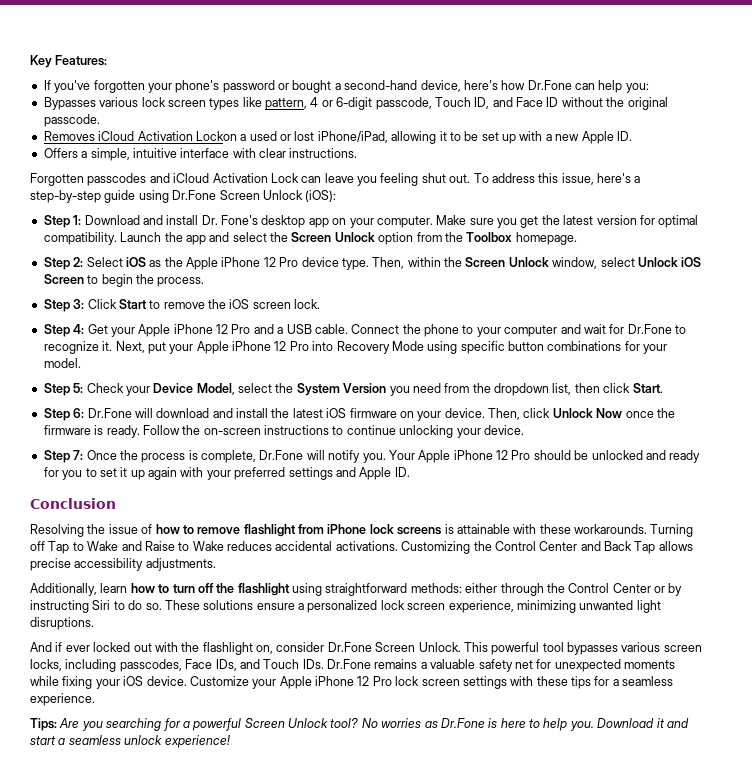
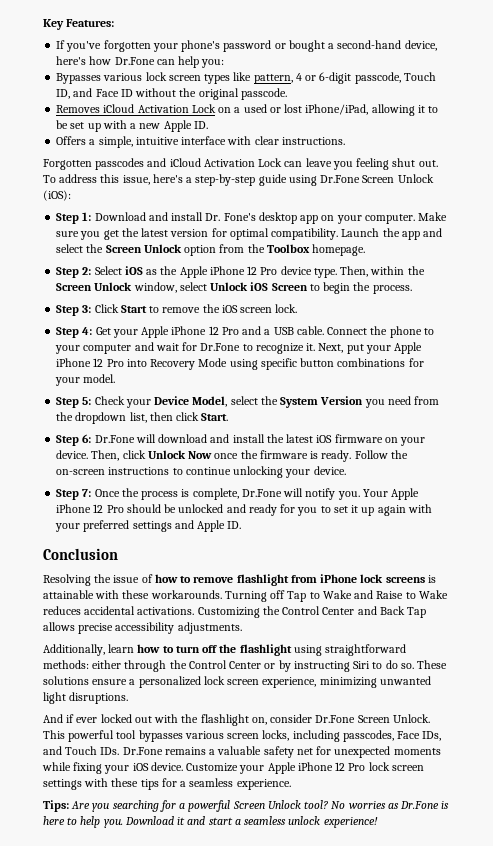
[195,131,237,141] Lockon -> [191,104,232,113] Lock on

